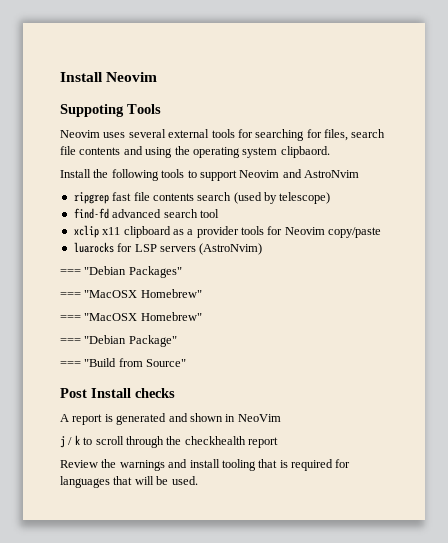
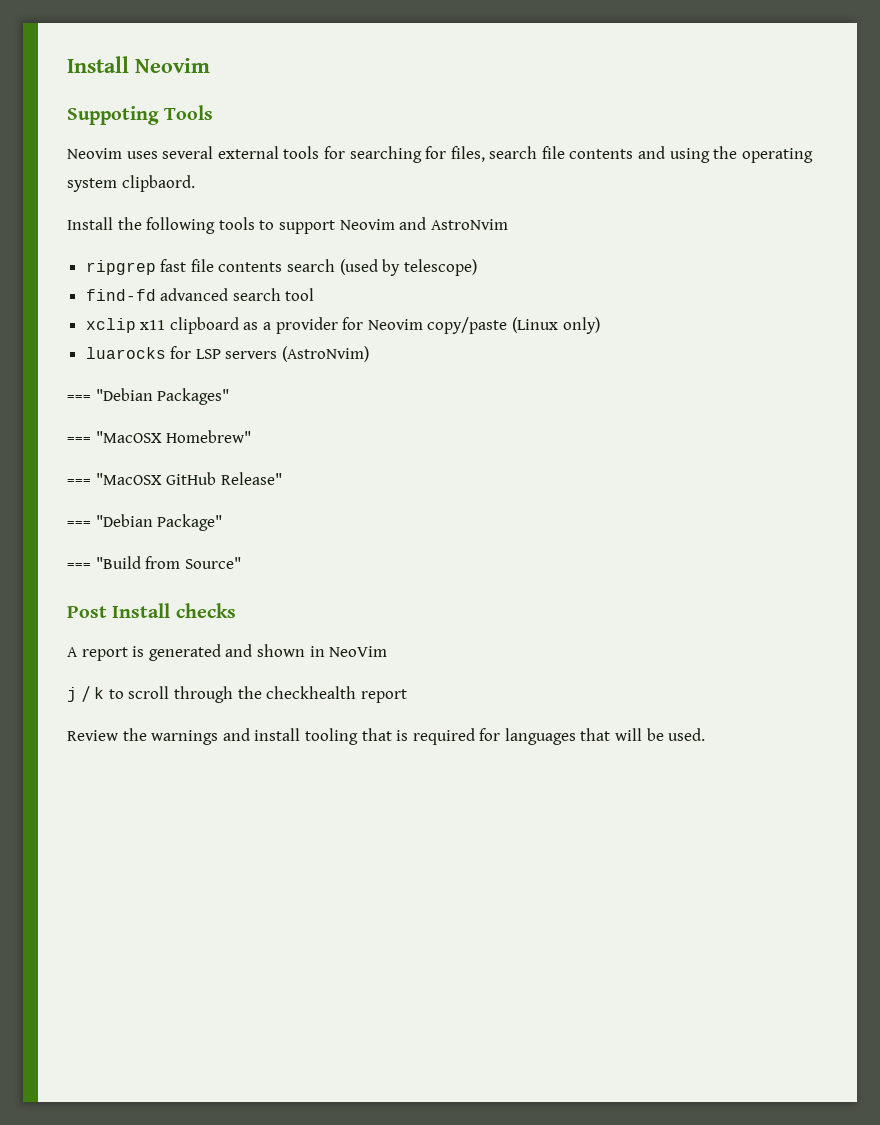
[241,226,264,235] tools -> (338, 325) none
(382, 232) none -> [512,317,600,334] (Linux only)
[140,312,202,321] Homebrew" -> [166,472,282,485] GitHub Release"

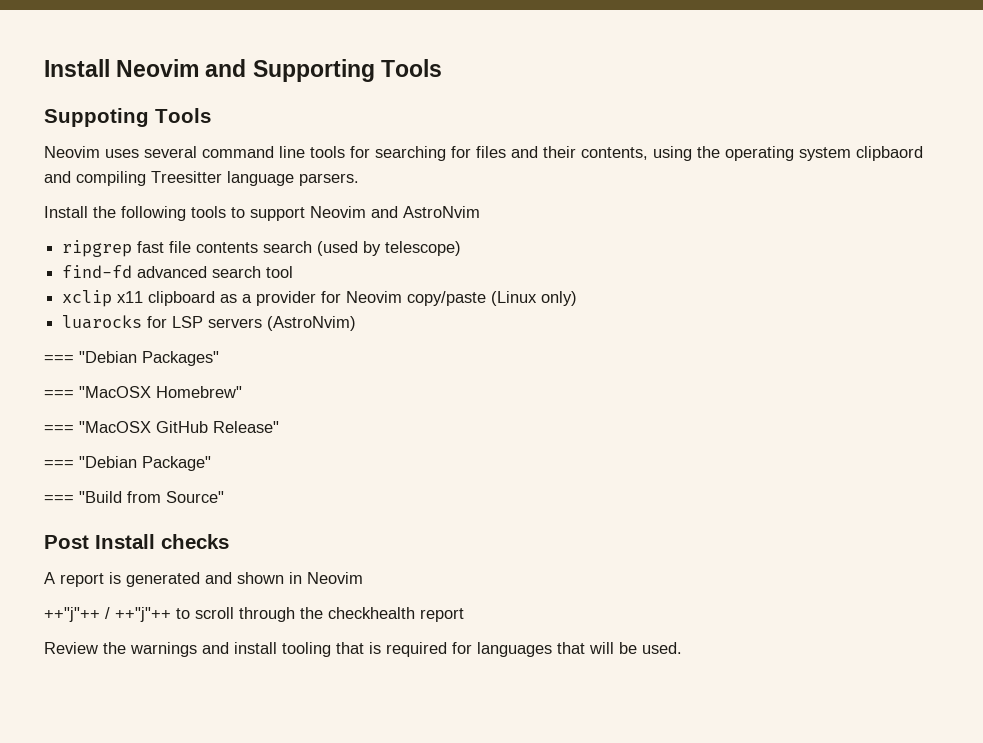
(210, 65) none -> [205,59,442,82] and Supporting Tools
[217,146,279,159] external -> [202,146,305,158] command line
[450,146,813,163] [67,175,195,192] files, search file contents and using the operating system clipbaord. -> [476,146,923,161] [44,171,359,186] files and their contents, using the operating system clipbaord and compiling Treesitter language parsers.
[329,646,388,657] [67,686,105,702] NeoVim // j / k -> [307,572,363,584] [44,607,171,622] Neovim // ++"j"++ / ++"j"++

